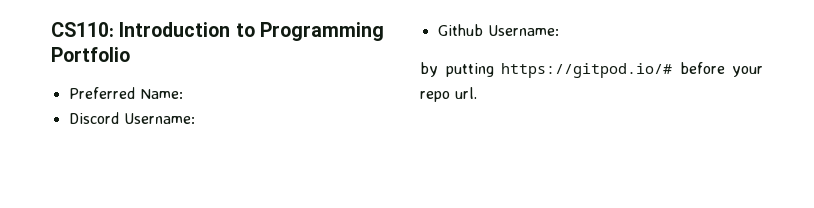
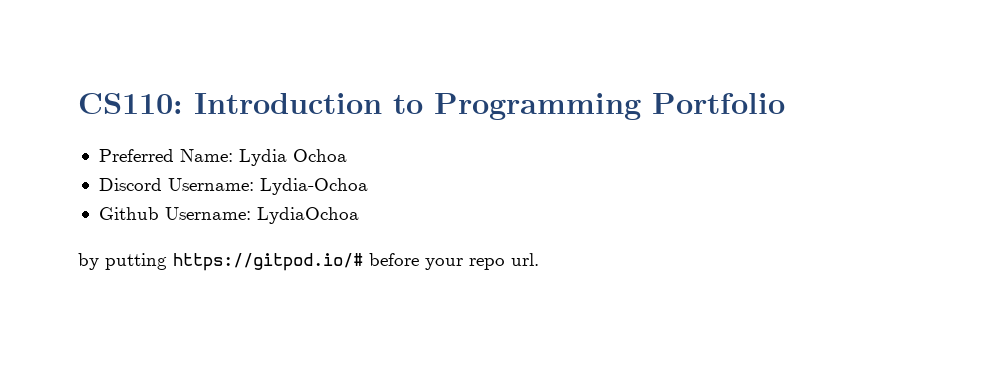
(183, 94) none -> [238,149,347,166] Lydia Ochoa
(195, 118) none -> [259,178,368,195] Lydia-Ochoa
(559, 30) none -> [256,207,359,224] LydiaOchoa

